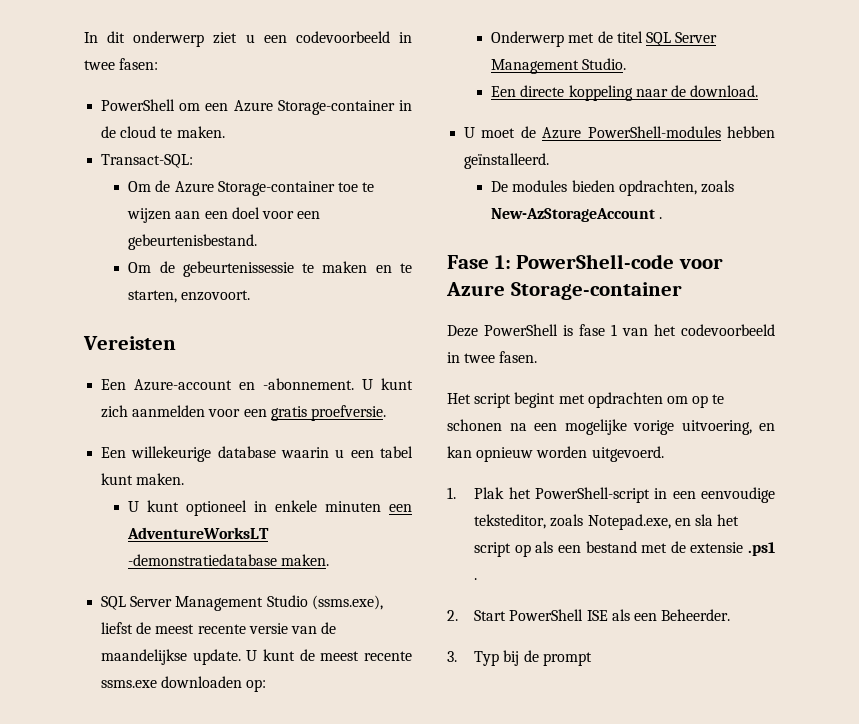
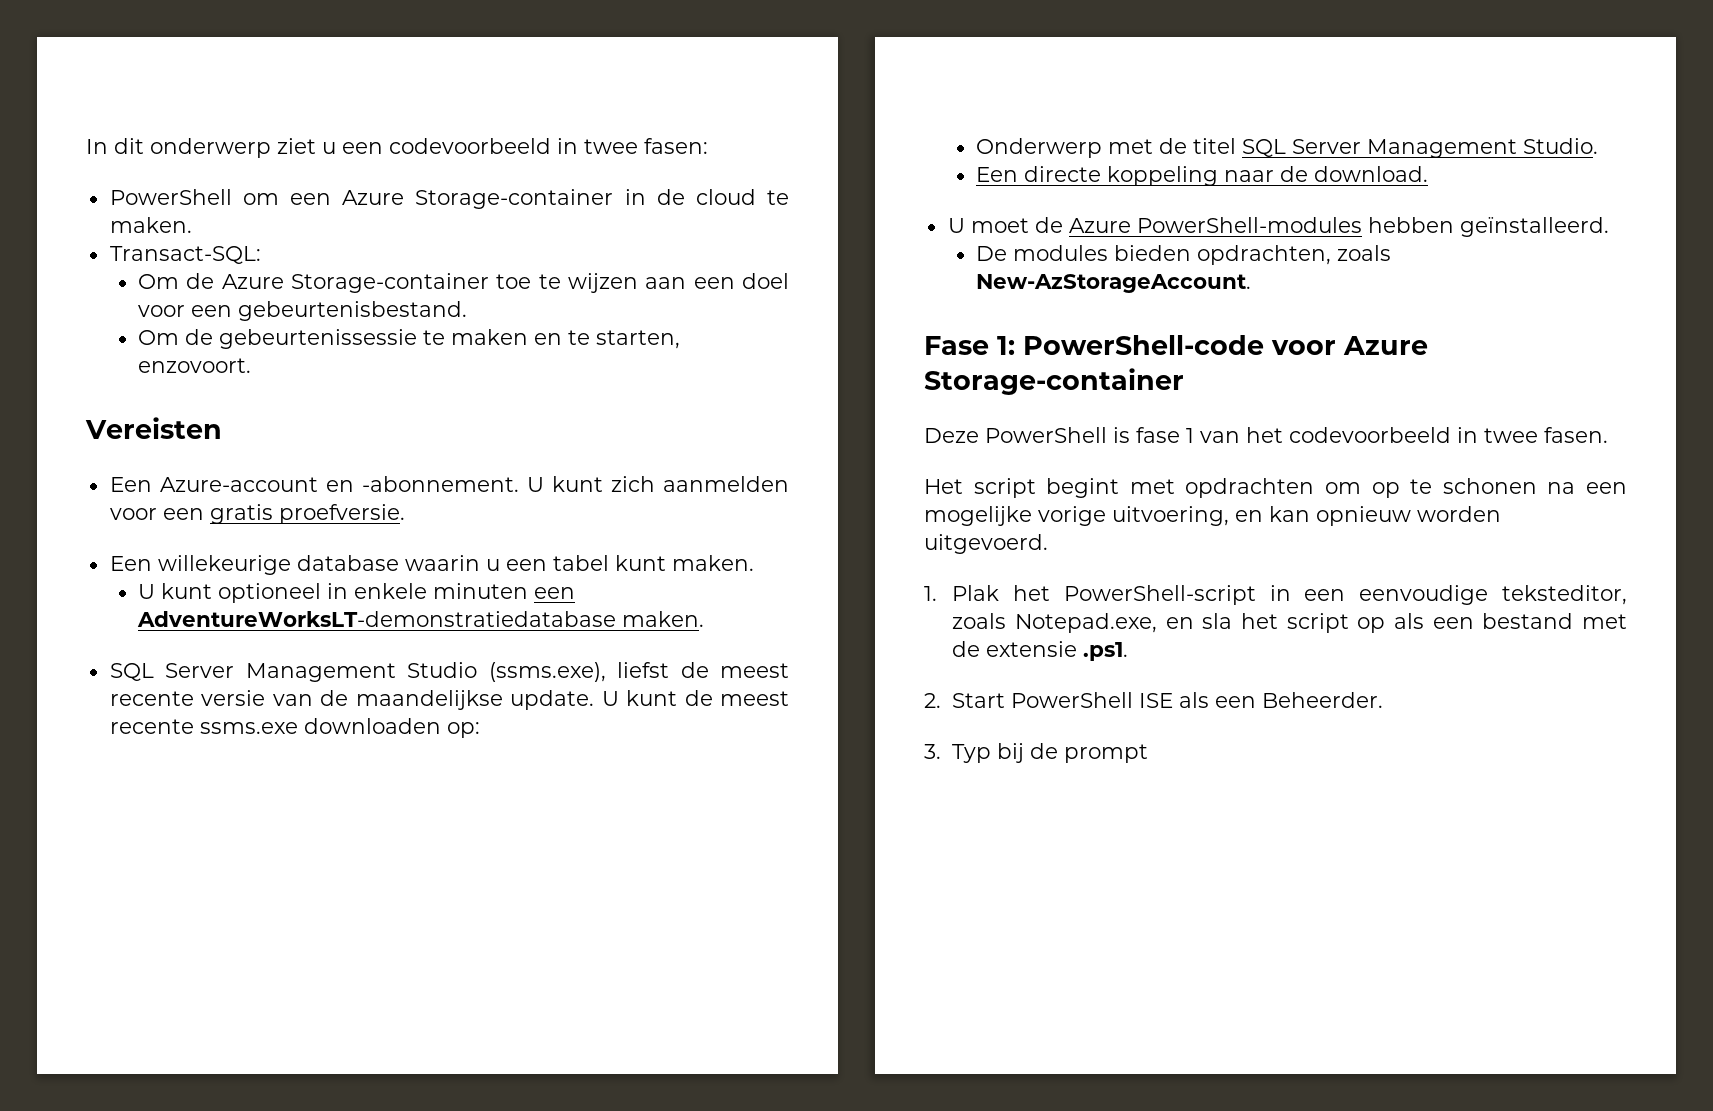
[127,527,270,539] [128,554,278,566] AdventureWorksLT -demonstratiedatabase -> [136,611,616,627] AdventureWorksLT-demonstratiedatabase
[491,208,663,222] New-AzStorageAccount . -> [975,274,1251,293] New-AzStorageAccount.
[748,542,775,556] [474,578,478,580] .ps1 . -> [1083,642,1129,661] .ps1.

